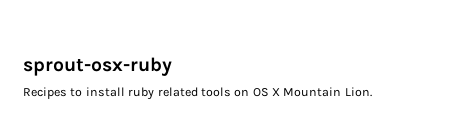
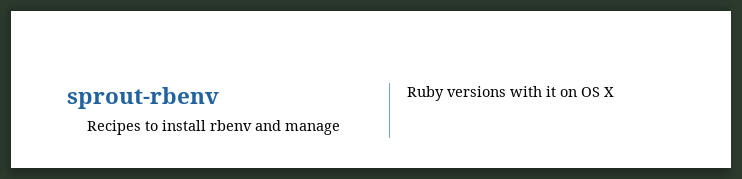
[23,57,172,76] sprout-osx-ruby -> [67,87,219,109] sprout-rbenv
[128,87,231,100] ruby related tools -> [209,120,340,135] [407,86,556,101] rbenv and manage Ruby versions with it
[283,87,372,97] Mountain Lion. -> (614, 92) none

